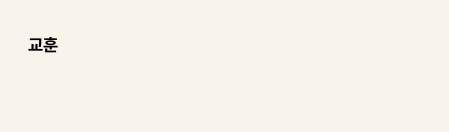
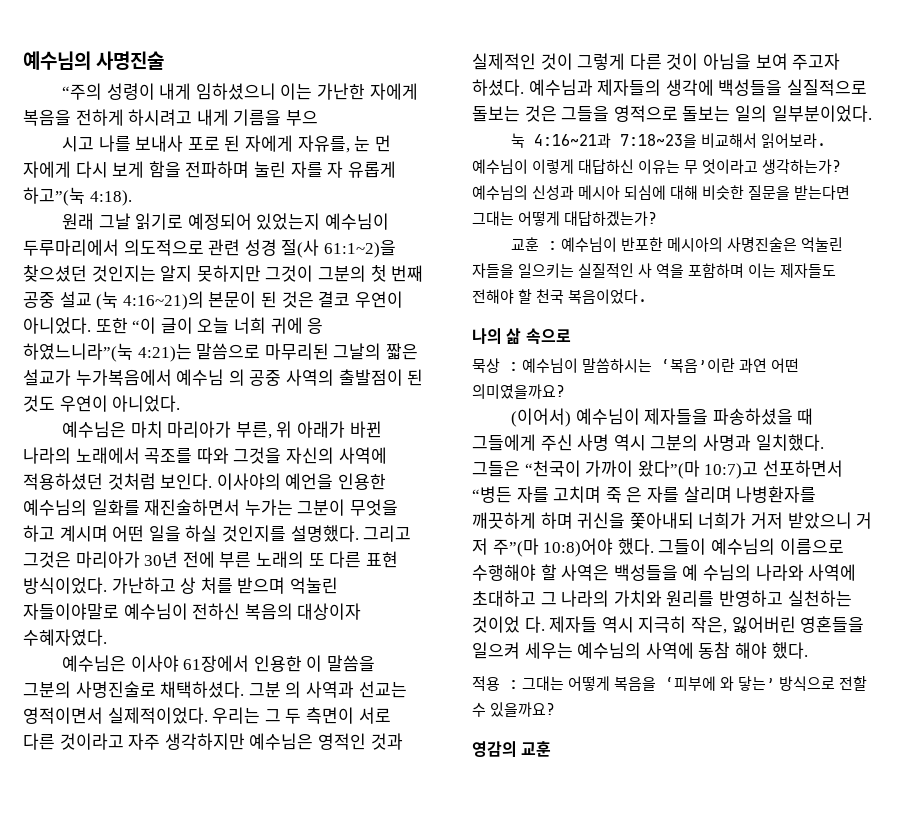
(28, 44) none -> [23,51,165,70] [61,83,418,100] [23,109,318,126] [61,135,391,153] [23,161,396,178] [23,187,132,206] [61,213,389,230] [23,239,396,258] [23,265,424,282] [23,291,403,310] [23,317,324,334] [23,343,418,362] [23,369,424,386] [23,395,181,412] [61,421,382,439] [23,447,387,464] [23,473,386,490] [23,499,398,516] [23,525,412,542] [23,551,398,568] [23,577,338,594] [23,603,362,620] [23,629,107,646] [61,655,375,672] [23,681,407,698] [23,707,391,724] [23,733,403,750] [472,53,841,70] [472,79,867,96] [472,105,872,122] [510,133,827,149] [472,159,842,174] [472,185,851,200] [472,211,658,226] [510,237,844,252] [472,263,837,278] [472,289,648,304] [472,328,571,344] [472,358,800,373] [472,384,565,399] [510,408,814,427] [472,434,824,451] [472,460,843,479] [472,486,817,503] [472,512,873,529] [472,538,844,557] [472,564,857,581] [472,590,852,607] [472,616,865,634] [472,642,808,659] [472,676,868,691] [472,702,556,717] [472,741,517,757] 예수님의 사명진술 // “주의 성령이 내게 임하셨으니 이는 가난한 자에게 복음을 전하게 하시려고 내게 기름을 부으 // 시고 나를 보내사 포로 된 자에게 자유를, 눈 먼 자에게 다시 보게 함을 전파하며 눌린 자를 자 유롭게 하고”(눅 4:18). // 원래 그날 읽기로 예정되어 있었는지 예수님이 두루마리에서 의도적으로 관련 성경 절(사 61:1~2)을 찾으셨던 것인지는 알지 못하지만 그것이 그분의 첫 번째 공중 설교 (눅 4:16~21)의 본문이 된 것은 결코 우연이 아니었다. 또한 “이 글이 오늘 너희 귀에 응 하였느니라”(눅 4:21)는 말씀으로 마무리된 그날의 짧은 설교가 누가복음에서 예수님 의 공중 사역의 출발점이 된 것도 우연이 아니었다. // 예수님은 마치 마리아가 부른, 위 아래가 바뀐 나라의 노래에서 곡조를 따와 그것을 자신의 사역에 적용하셨던 것처럼 보인다. 이사야의 예언을 인용한 예수님의 일화를 재진술하면서 누가는 그분이 무엇을 하고 계시며 어떤 일을 하실 것인지를 설명했다. 그리고 그것은 마리아가 30년 전에 부른 노래의 또 다른 표현 방식이었다. 가난하고 상 처를 받으며 억눌린 자들이야말로 예수님이 전하신 복음의 대상이자 수혜자였다. // 예수님은 이사야 61장에서 인용한 이 말씀을 그분의 사명진술로 채택하셨다. 그분 의 사역과 선교는 영적이면서 실제적이었다. 우리는 그 두 측면이 서로 다른 것이라고 자주 생각하지만 예수님은 영적인 것과 실제적인 것이 그렇게 다른 것이 아님을 보여 주고자 하셨다. 예수님과 제자들의 생각에 백성들을 실질적으로 돌보는 것은 그들을 영적으로 돌보는 일의 일부분이었다. // 눅 4:16~21과 7:18~23을 비교해서 읽어보라. 예수님이 이렇게 대답하신 이유는 무 엇이라고 생각하는가? 예수님의 신성과 메시아 되심에 대해 비슷한 질문을 받는다면 그대는 어떻게 대답하겠는가? // 교훈 : 예수님이 반포한 메시아의 사명진술은 억눌린 자들을 일으키는 실질적인 사 역을 포함하며 이는 제자들도 전해야 할 천국 복음이었다. // 나의 삶 속으로 // 묵상 : 예수님이 말씀하시는 ‘복음’이란 과연 어떤 의미였을까요? // (이어서) 예수님이 제자들을 파송하셨을 때 그들에게 주신 사명 역시 그분의 사명과 일치했다. 그들은 “천국이 가까이 왔다”(마 10:7)고 선포하면서 “병든 자를 고치며 죽 은 자를 살리며 나병환자를 깨끗하게 하며 귀신을 쫓아내되 너희가 거저 받았으니 거 저 주”(마 10:8)어야 했다. 그들이 예수님의 이름으로 수행해야 할 사역은 백성들을 예 수님의 나라와 사역에 초대하고 그 나라의 가치와 원리를 반영하고 실천하는 것이었 다. 제자들 역시 지극히 작은, 잃어버린 영혼들을 일으켜 세우는 예수님의 사역에 동참 해야 했다. // 적용 : 그대는 어떻게 복음을 ‘피부에 와 닿는’ 방식으로 전할 수 있을까요? // 영감의

